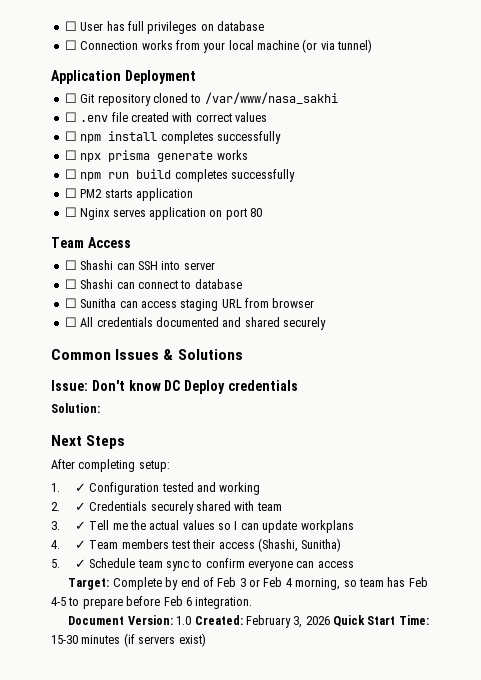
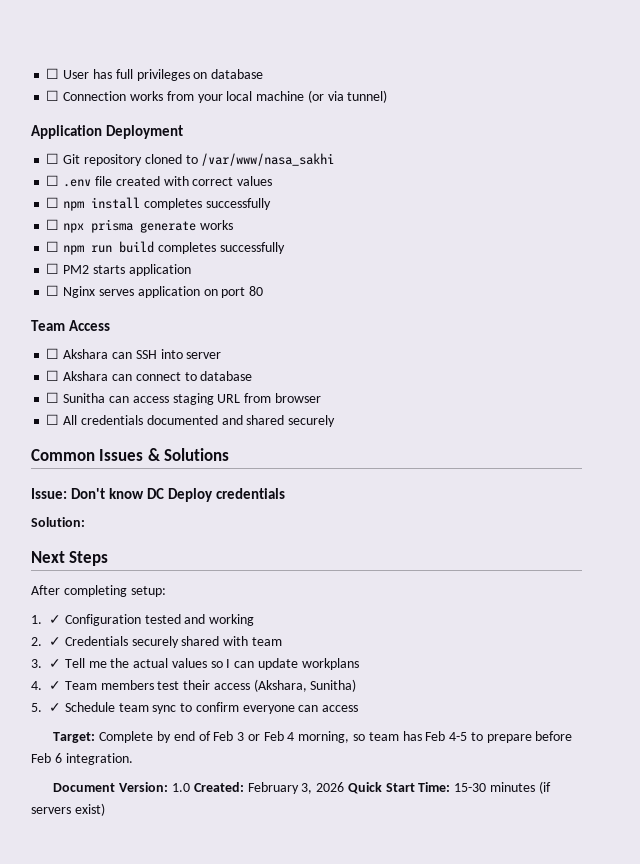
[80,260,114,270] Shashi -> [63,349,109,359] Akshara
[80,279,114,289] Shashi -> [63,371,109,381] Akshara
[258,538,299,552] (Shashi, -> [253,679,307,692] (Akshara,

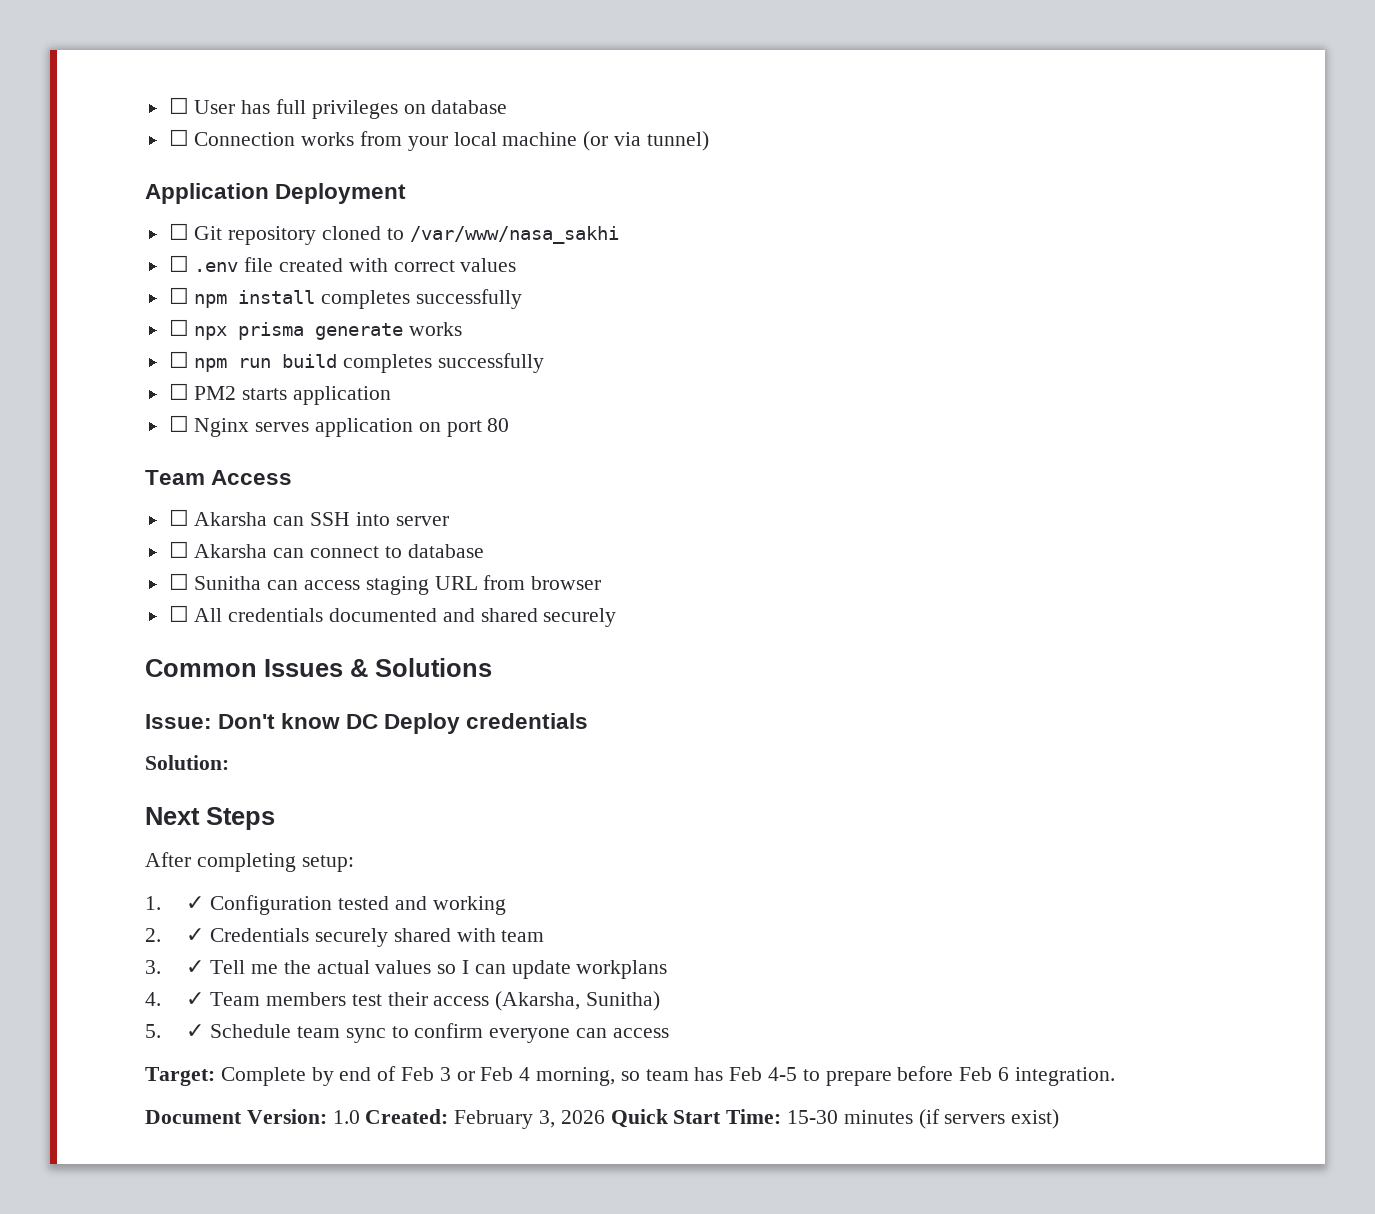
[63,349,109,359] Akshara -> [194,512,268,526] Akarsha
[63,371,109,381] Akshara -> [194,544,268,558] Akarsha
[253,679,307,692] (Akshara, -> [495,991,581,1011] (Akarsha,

